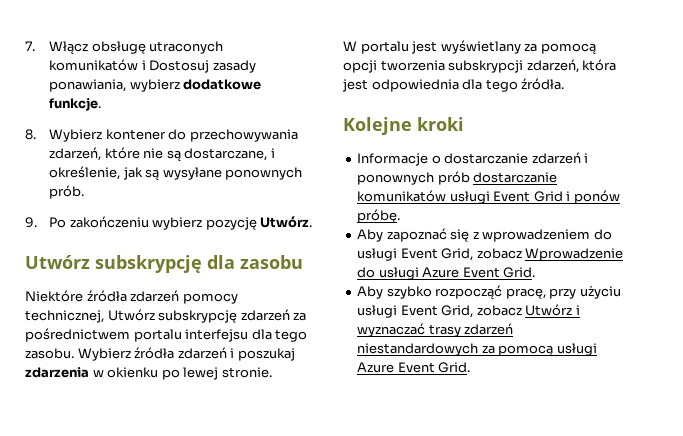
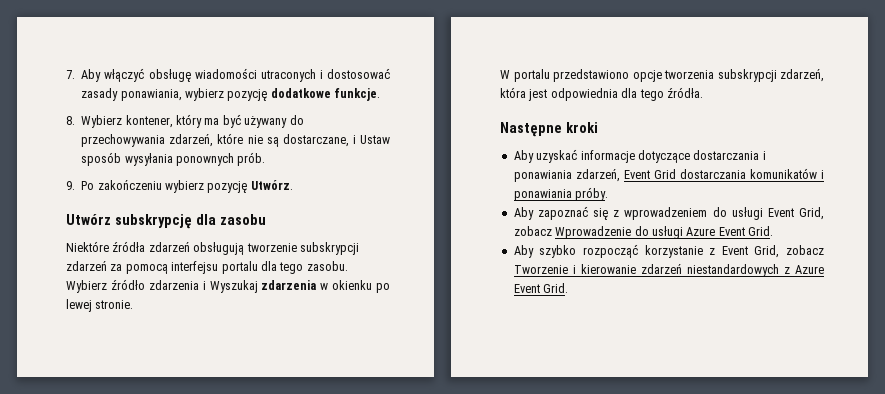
[49,41,224,55] [49,59,210,73] Włącz obsługę utraconych komunikatów i Dostosuj -> [81,68,390,82] Aby włączyć obsługę wiadomości utraconych i dostosować
(180, 85) none -> [227,89,268,101] pozycję
[105,129,166,140] kontener -> [125,114,288,128] kontener, który ma być używany
[49,166,222,181] określenie, jak są wysyłane -> [360,135,390,144] [81,152,173,166] Ustaw sposób wysyłania
[182,293,238,304] [25,309,307,323] [25,328,308,342] [25,347,295,361] pomocy technicznej, Utwórz subskrypcję zdarzeń za pośrednictwem portalu interfejsu dla tego zasobu. Wybierz źródła zdarzeń i poszukaj -> [193,242,359,255] [66,261,348,274] [66,279,258,293] obsługują tworzenie subskrypcji zdarzeń za pomocą interfejsu portalu dla tego zasobu. Wybierz źródło zdarzenia i Wyszukaj
[411,40,596,55] [343,60,377,73] jest wyświetlany za pomocą opcji -> [553,69,662,82] przedstawiono opcje
[343,117,412,135] Kolejne -> [500,122,562,137] Następne
[357,152,589,166] [357,171,558,185] [357,190,620,204] [357,209,401,223] Informacje o dostarczanie zdarzeń i ponownych prób dostarczanie komunikatów usługi Event Grid i ponów próbę. -> [513,149,766,163] [513,168,824,182] [513,187,609,201] Aby uzyskać informacje dotyczące dostarczania i ponawiania zdarzeń, Event Grid dostarczania komunikatów i ponawiania próby.
[505,286,621,299] [357,304,580,318] [357,323,514,337] [357,343,597,357] pracę, przy użyciu usługi Event Grid, zobacz Utwórz i wyznaczać trasy zdarzeń niestandardowych za pomocą usługi -> [644,245,824,258] [513,264,790,277] korzystanie z Event Grid, zobacz Tworzenie i kierowanie zdarzeń niestandardowych z

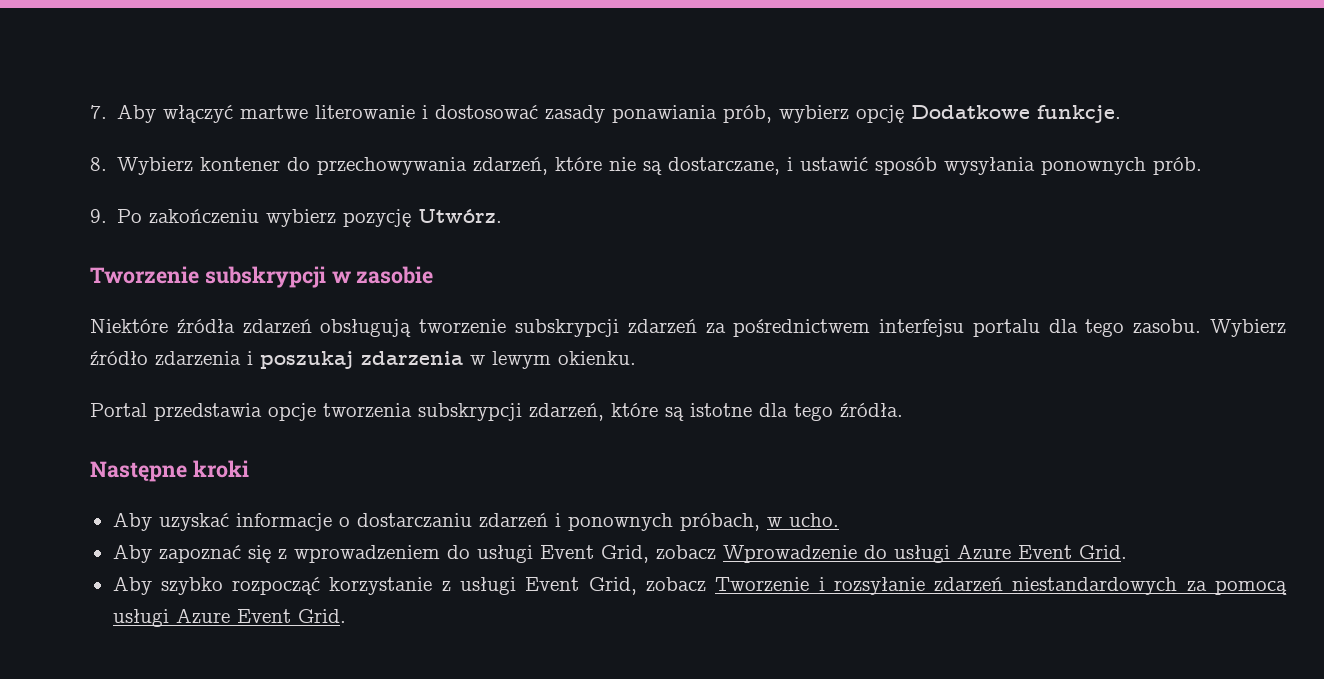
[148,68,390,82] [81,88,381,101] [66,114,288,128] obsługę wiadomości utraconych i dostosować zasady ponawiania, wybierz pozycję dodatkowe funkcje. // 8. Wybierz kontener, który ma być używany -> [240,105,1122,123] [90,157,281,175] martwe literowanie i dostosować zasady ponawiania prób, wybierz opcję Dodatkowe funkcje. // 8. Wybierz kontener
[360,135,390,144] Ustaw -> [800,157,869,171] ustawić
[66,214,266,229] Utwórz subskrypcję dla zasobu -> [90,266,434,288] Tworzenie subskrypcji w zasobie
[125,264,168,274] pomocą -> [733,319,871,337] pośrednictwem
[209,280,258,293] Wyszukaj -> [260,351,354,369] poszukaj
[332,280,390,293] [66,299,134,312] [500,69,629,82] okienku po lewej stronie. // W portalu przedstawiono -> [492,351,636,369] [90,403,262,421] lewym okienku. // Portal przedstawia
[500,87,618,101] która jest odpowiednia -> [611,403,752,421] które są istotne
[637,150,766,163] [513,168,824,182] [513,187,609,201] dotyczące dostarczania i ponawiania zdarzeń, Event Grid dostarczania komunikatów i ponawiania próby. -> [338,513,839,531] o dostarczaniu zdarzeń i ponownych próbach, w ucho.
(716, 251) none -> [460,577,517,595] usługi
[580,264,636,274] kierowanie -> [833,577,925,595] rozsyłanie
[783,267,790,274] z -> [1186,580,1287,595] [112,609,169,627] za pomocą usługi

